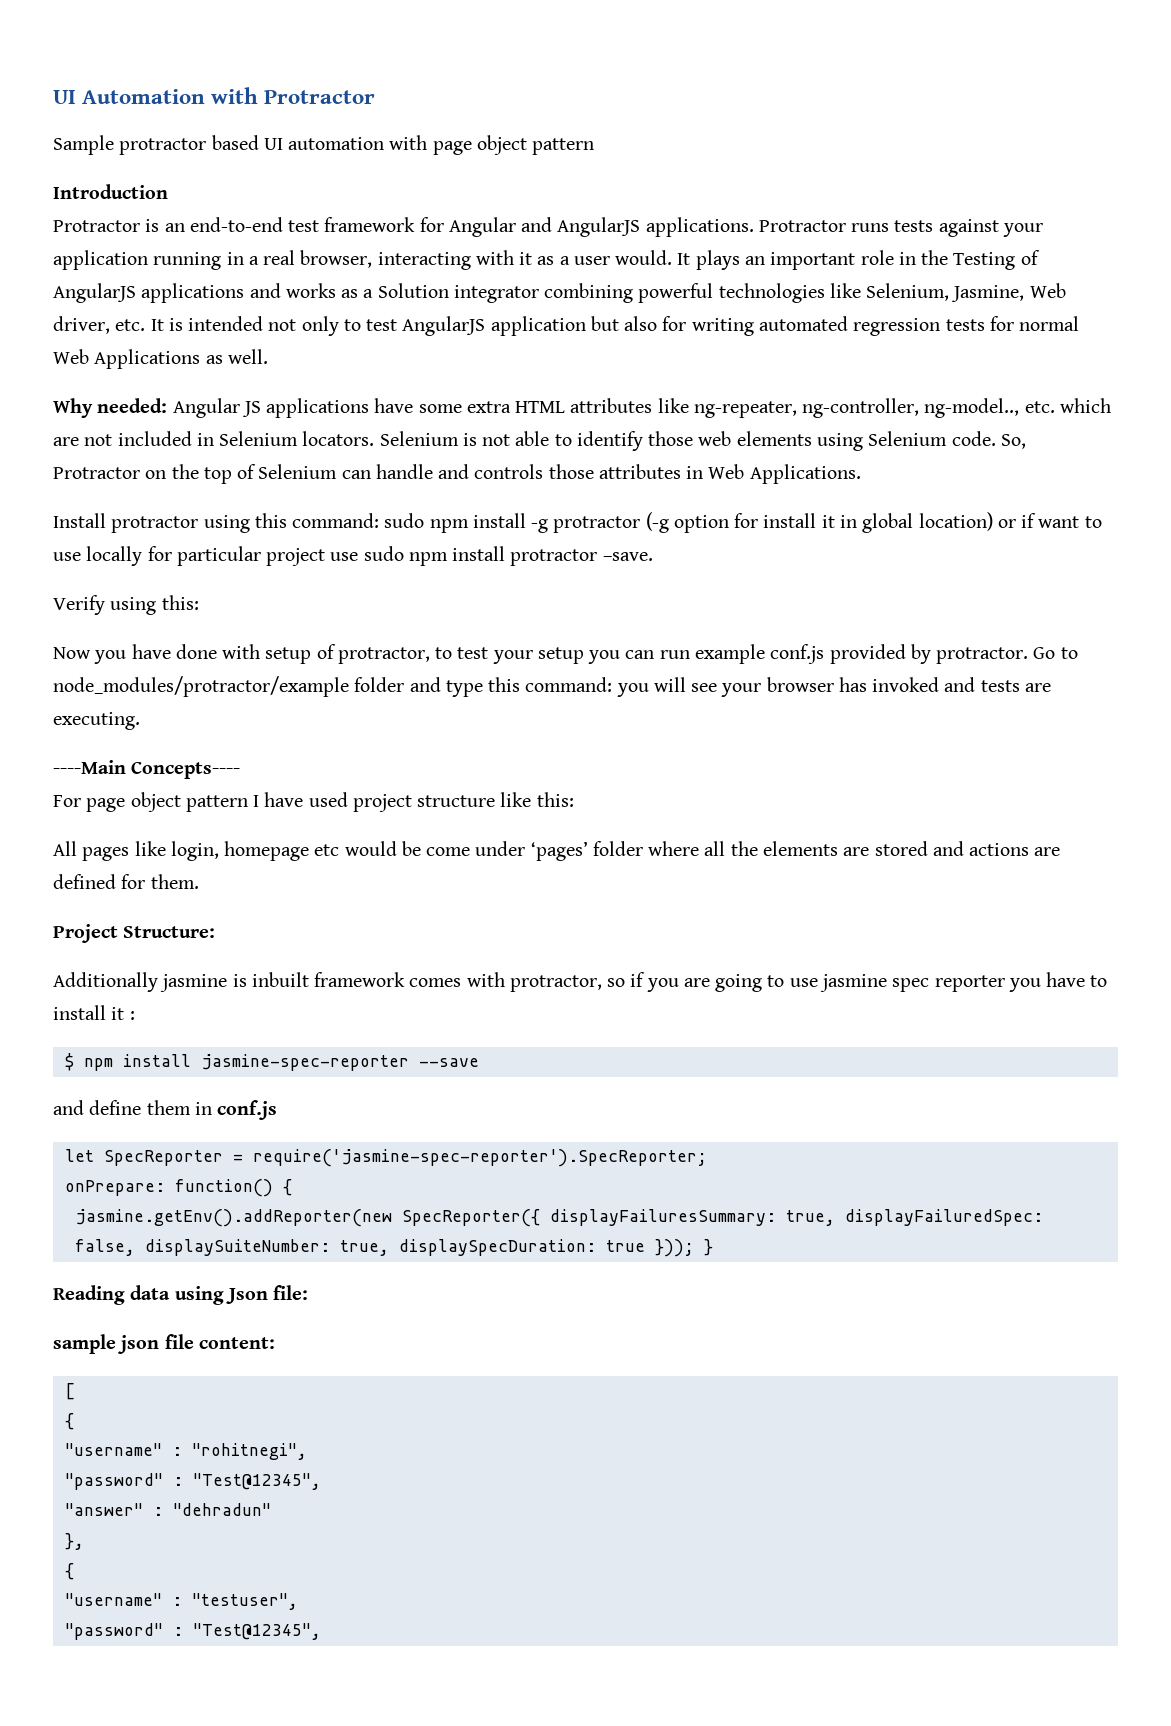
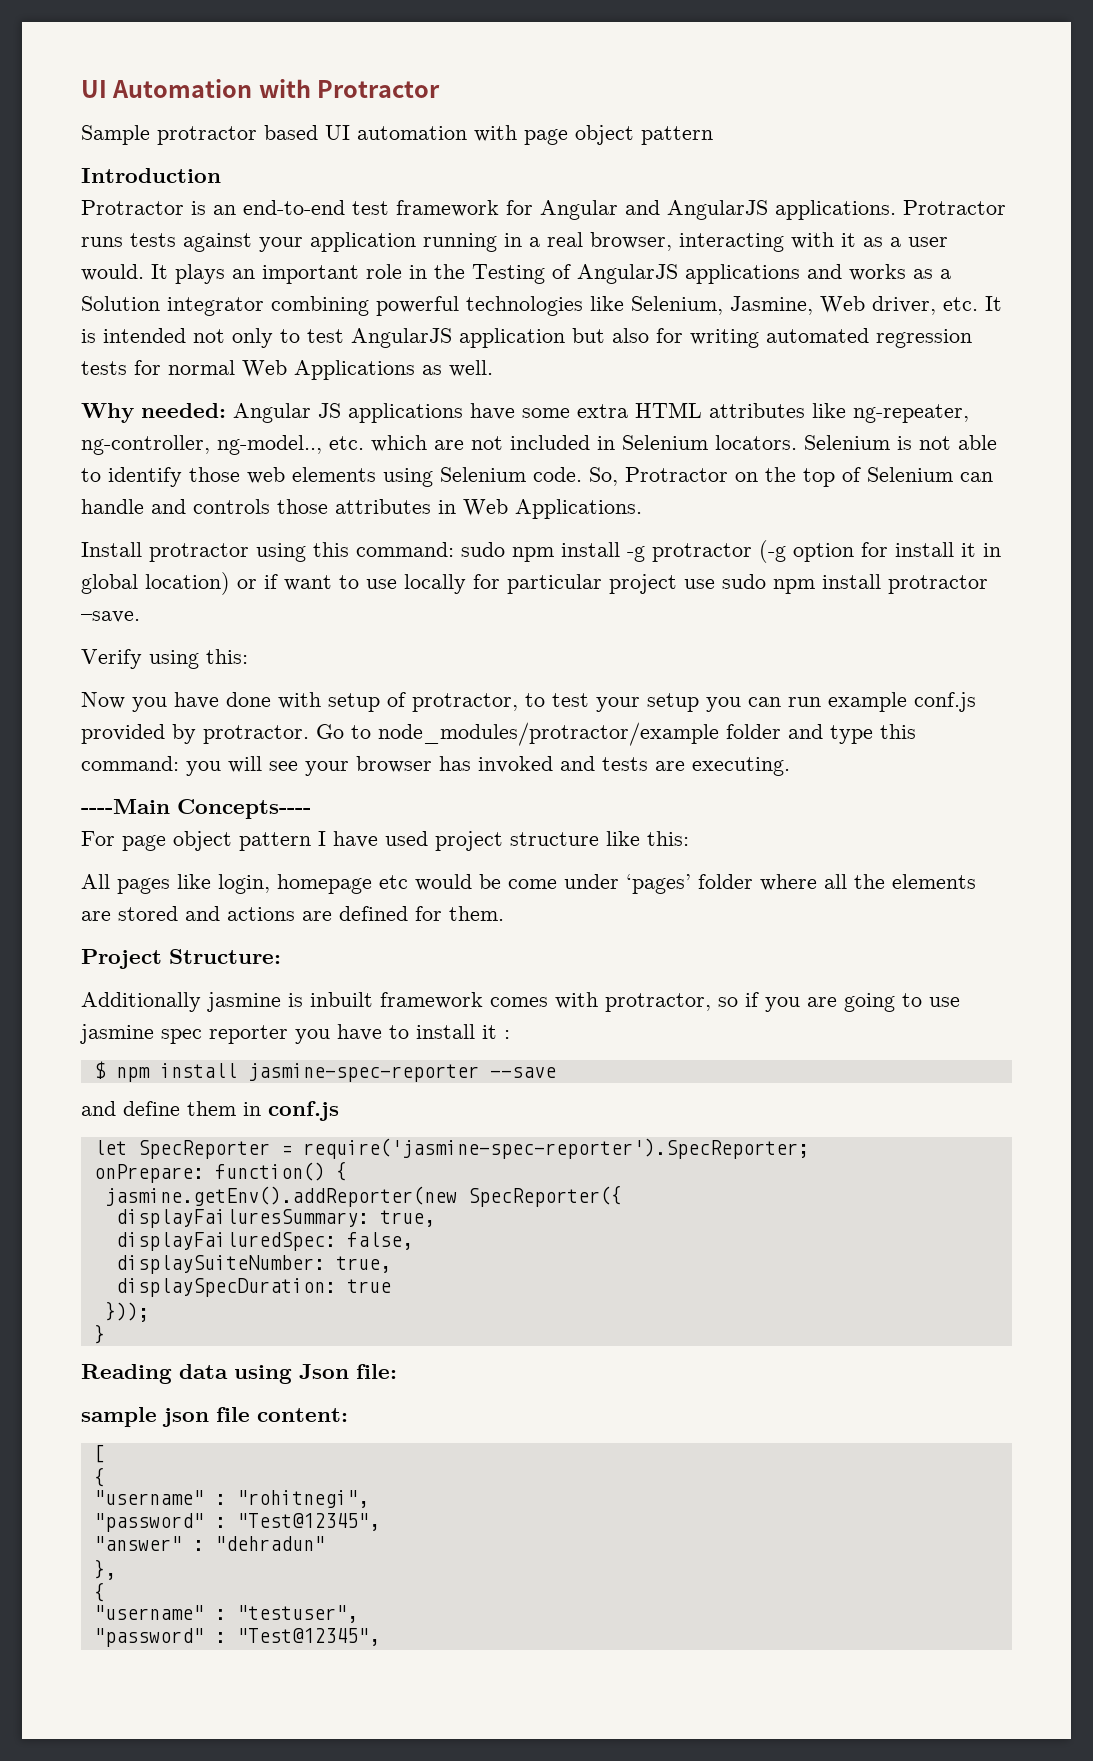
(540, 1218) none -> (622, 1196) //
(835, 1218) none -> (435, 1218) //
(135, 1247) none -> (413, 1241) //
(389, 1248) none -> (391, 1264) //
(645, 1246) none -> (391, 1286) //
(694, 1248) none -> (149, 1311) //

